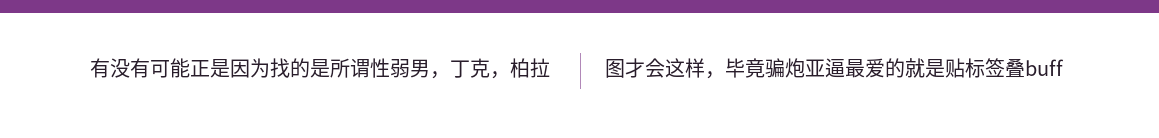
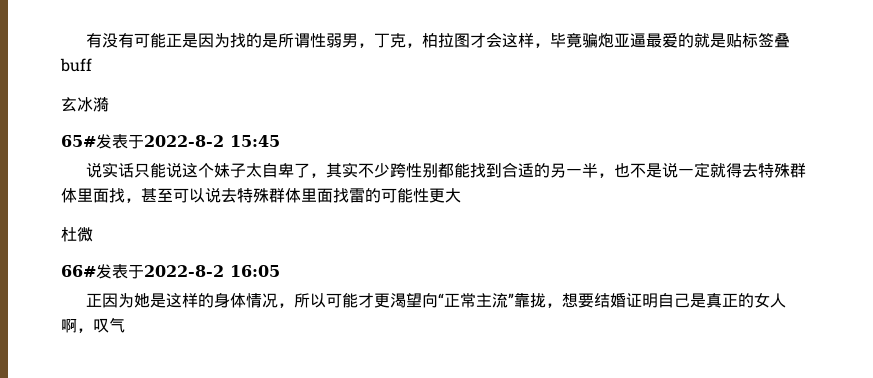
(1064, 67) none -> [61,97,109,112] [61,134,280,149] [85,162,806,178] [61,187,461,203] [61,227,93,242] [61,264,280,279] [85,292,786,308] [61,317,125,333] // 玄冰漪 // 65#发表于2022-8-2 15:45 // 说实话只能说这个妹子太自卑了，其实不少跨性别都能找到合适的另一半，也不是说一定就得去特殊群体里面找，甚至可以说去特殊群体里面找雷的可能性更大 // 杜微 // 66#发表于2022-8-2 16:05 // 正因为她是这样的身体情况，所以可能才更渴望向“正常主流”靠拢，想要结婚证明自己是真正的女人啊，叹气

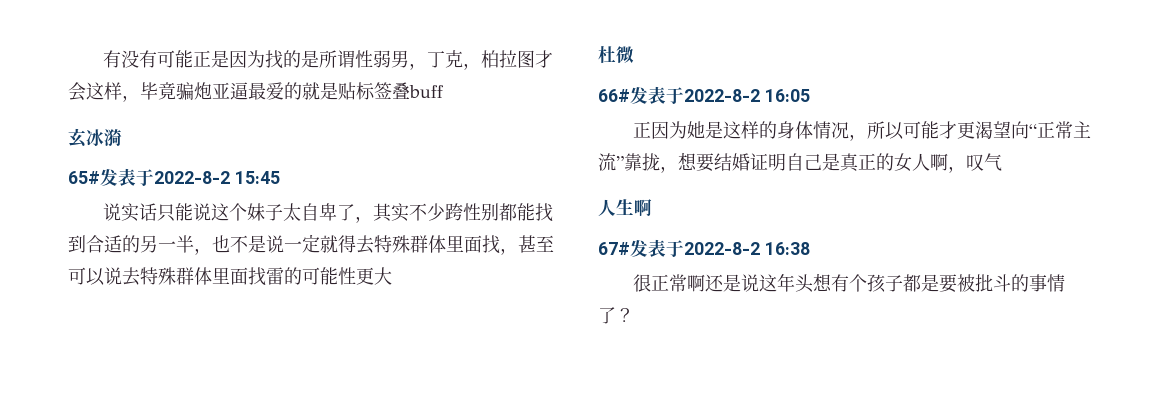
(125, 325) none -> [598,199,652,217] [598,239,810,257] [632,273,1065,293] [598,307,634,324] // 人生啊 // 67#发表于2022-8-2 16:38 // 很正常啊还是说这年头想有个孩子都是要被批斗的事情了？

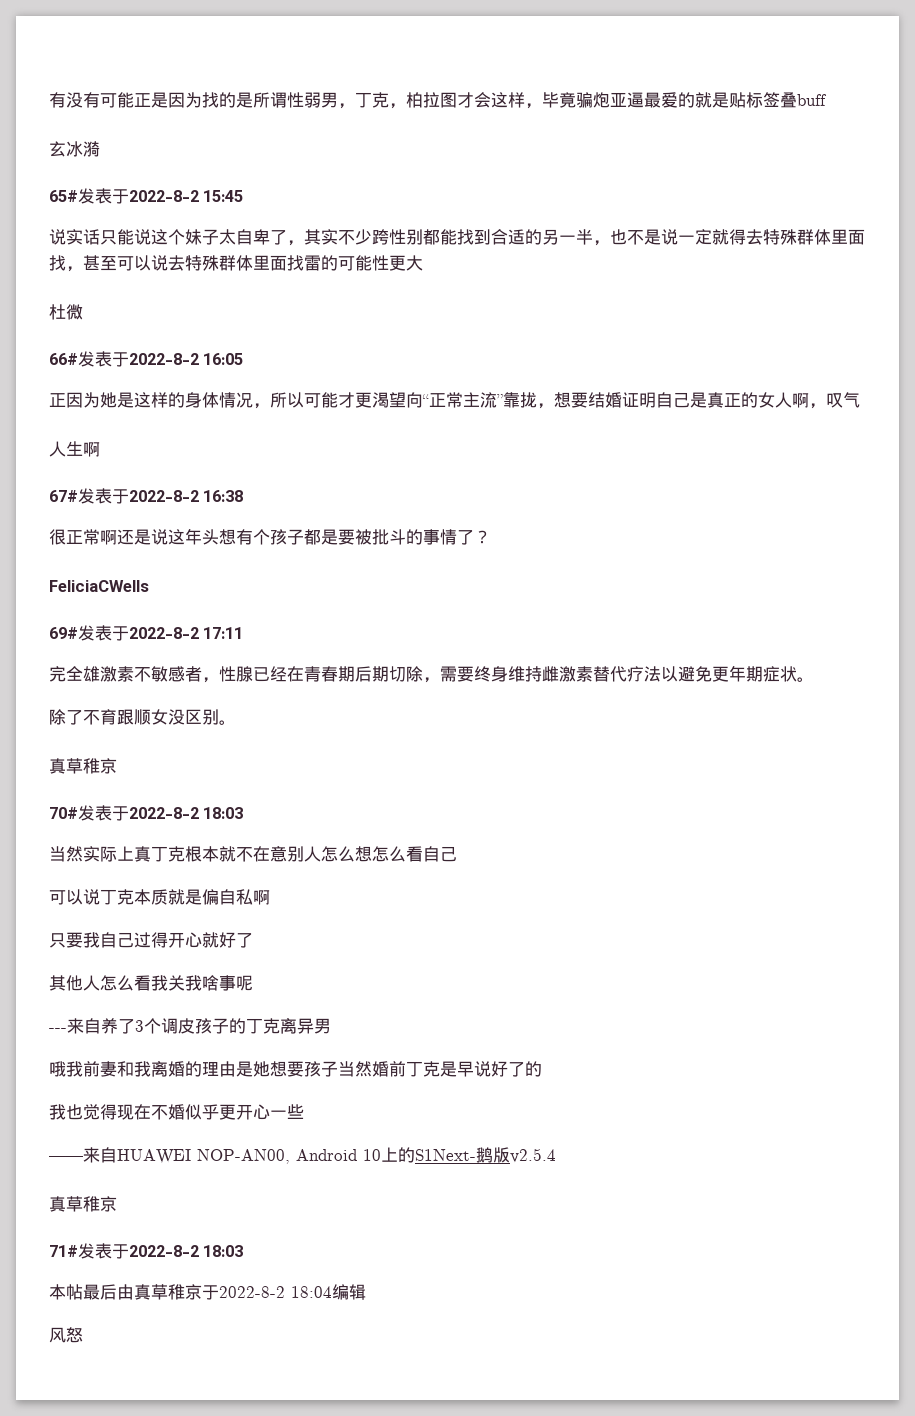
(634, 315) none -> [49,580,149,592] [49,625,244,641] [49,665,814,683] [49,709,236,725] [49,758,117,774] [49,805,244,821] [49,846,457,862] [49,889,270,905] [49,932,253,948] [49,975,253,991] [49,1018,331,1034] [49,1061,542,1077] [49,1104,304,1120] [49,1147,556,1164] [49,1196,117,1212] [49,1243,244,1259] [49,1284,366,1300] [49,1327,83,1343] // FeliciaCWells // 69#发表于2022-8-2 17:11 // 完全雄激素不敏感者，性腺已经在青春期后期切除，需要终身维持雌激素替代疗法以避免更年期症状。 // 除了不育跟顺女没区别。 // 真草稚京 // 70#发表于2022-8-2 18:03 // 当然实际上真丁克根本就不在意别人怎么想怎么看自己 // 可以说丁克本质就是偏自私啊 // 只要我自己过得开心就好了 // 其他人怎么看我关我啥事呢 // ---来自养了3个调皮孩子的丁克离异男 // 哦我前妻和我离婚的理由是她想要孩子当然婚前丁克是早说好了的 // 我也觉得现在不婚似乎更开心一些 // ——来自HUAWEI NOP-AN00, Android 10上的S1Next-鹅版v2.5.4 // 真草稚京 // 71#发表于2022-8-2 18:03 // 本帖最后由真草稚京于2022-8-2 18:04编辑 // 风怒

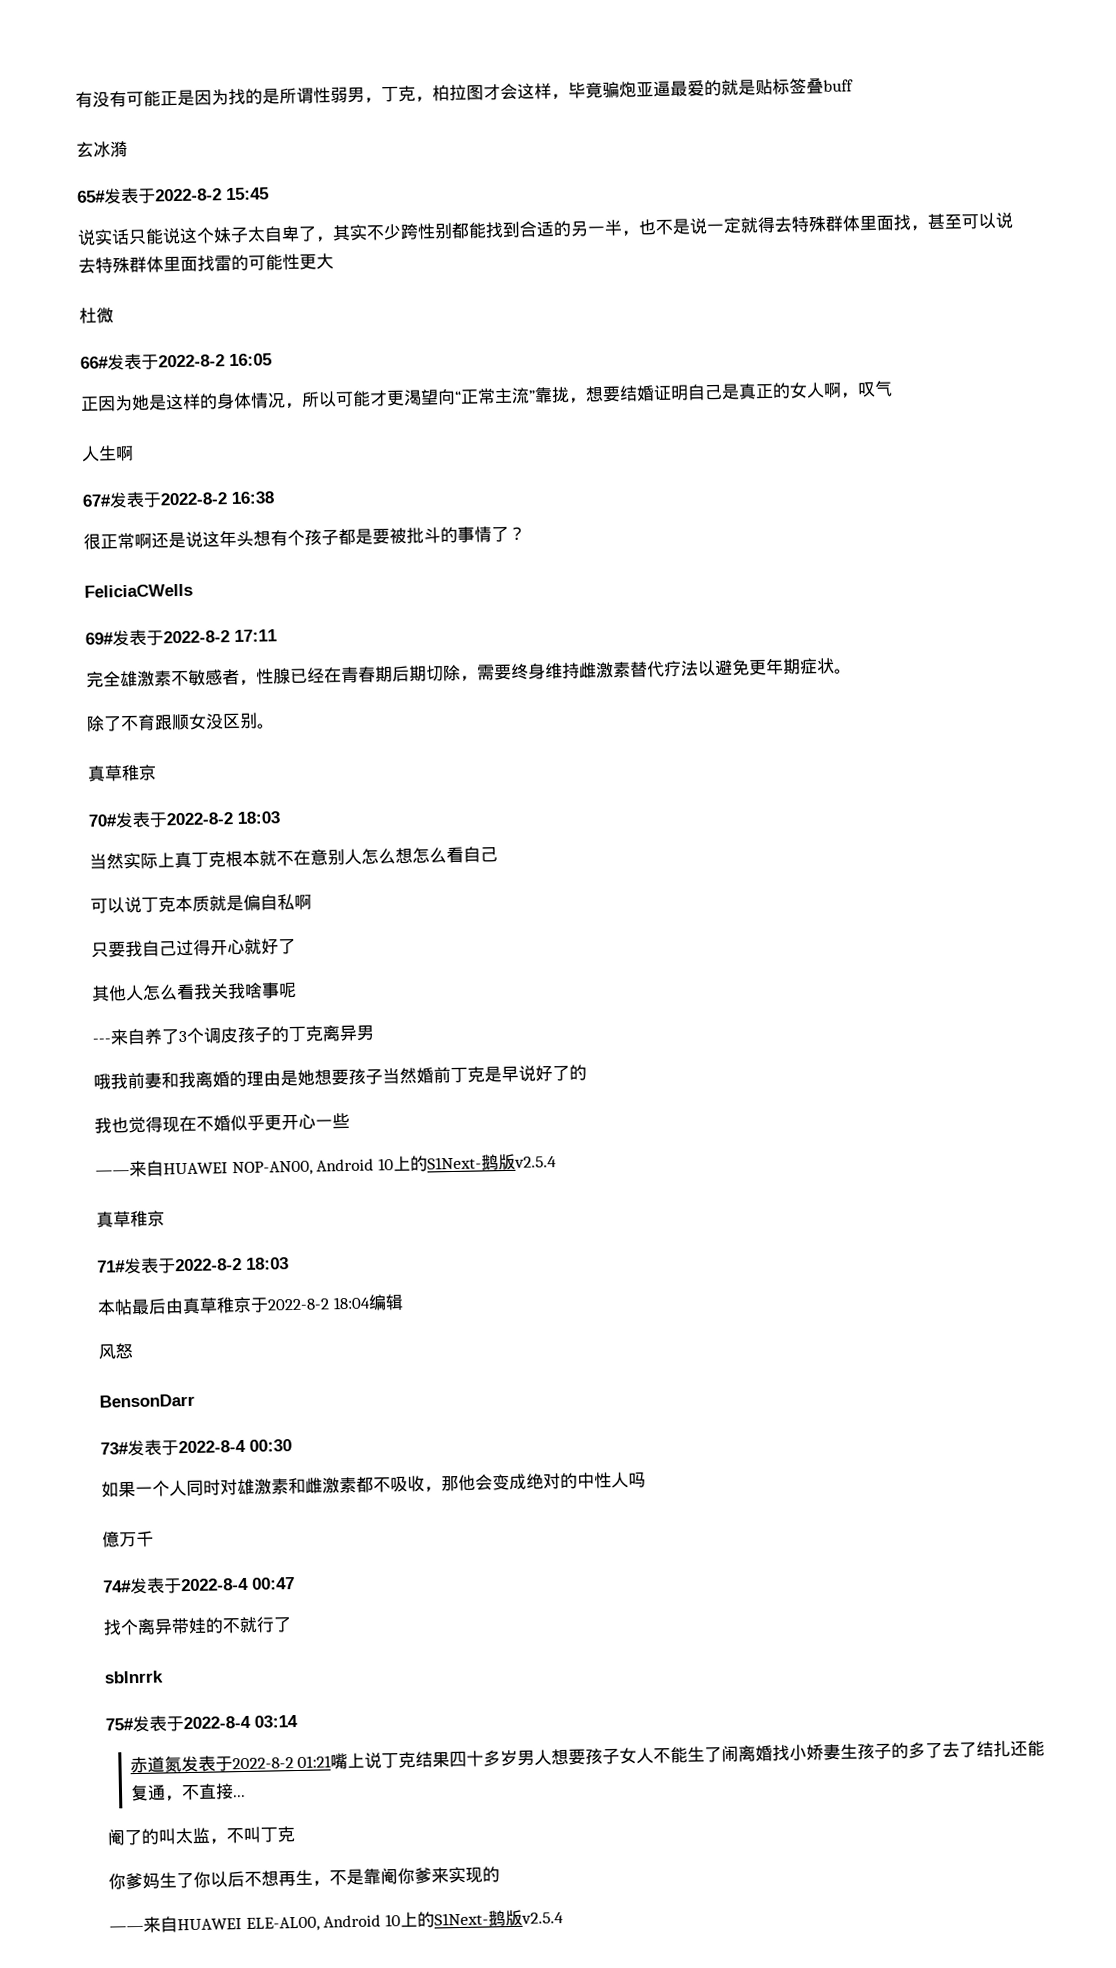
(83, 1335) none -> [99,1393,195,1408] [100,1439,292,1457] [101,1471,646,1498] [102,1530,154,1548] [103,1577,295,1595] [103,1616,292,1636] [104,1670,163,1684] [105,1714,298,1733] [129,1740,1046,1774] [129,1783,246,1802] [107,1826,295,1846] [108,1866,500,1890] [109,1909,564,1933] // BensonDarr // 73#发表于2022-8-4 00:30 // 如果一个人同时对雄激素和雌激素都不吸收，那他会变成绝对的中性人吗 // 億万千 // 74#发表于2022-8-4 00:47 // 找个离异带娃的不就行了 // sblnrrk // 75#发表于2022-8-4 03:14 // 赤道氮发表于2022-8-2 01:21嘴上说丁克结果四十多岁男人想要孩子女人不能生了闹离婚找小娇妻生孩子的多了去了结扎还能复通，不直接... // 阉了的叫太监，不叫丁克 // 你爹妈生了你以后不想再生，不是靠阉你爹来实现的 // ——来自HUAWEI ELE-AL00, Android 10上的S1Next-鹅版v2.5.4

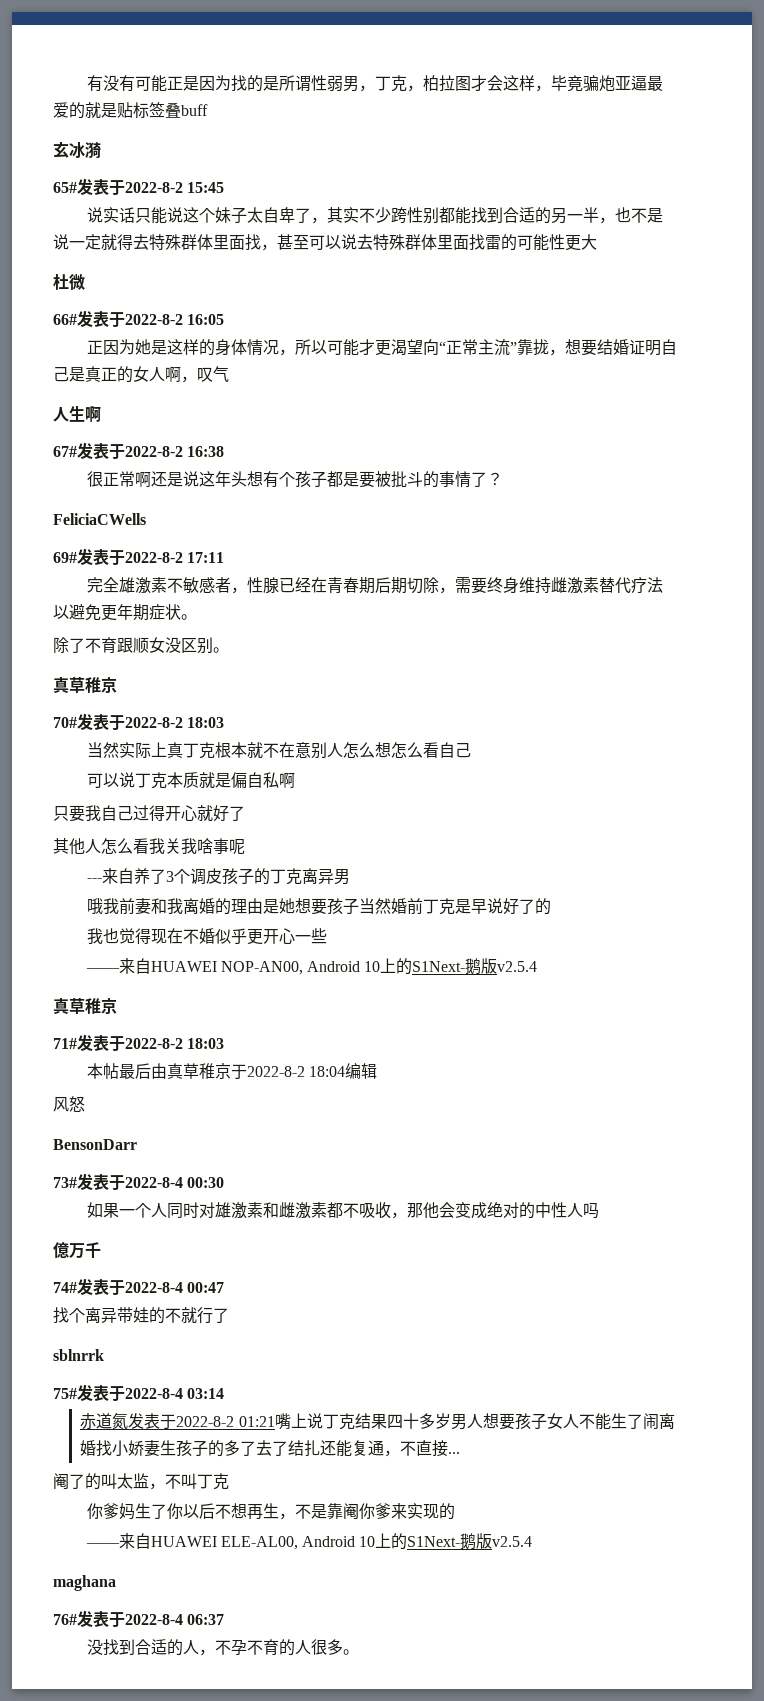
(564, 1918) none -> [53,1575,116,1591] [53,1610,225,1628] [86,1639,359,1656] // maghana // 76#发表于2022-8-4 06:37 // 没找到合适的人，不孕不育的人很多。

